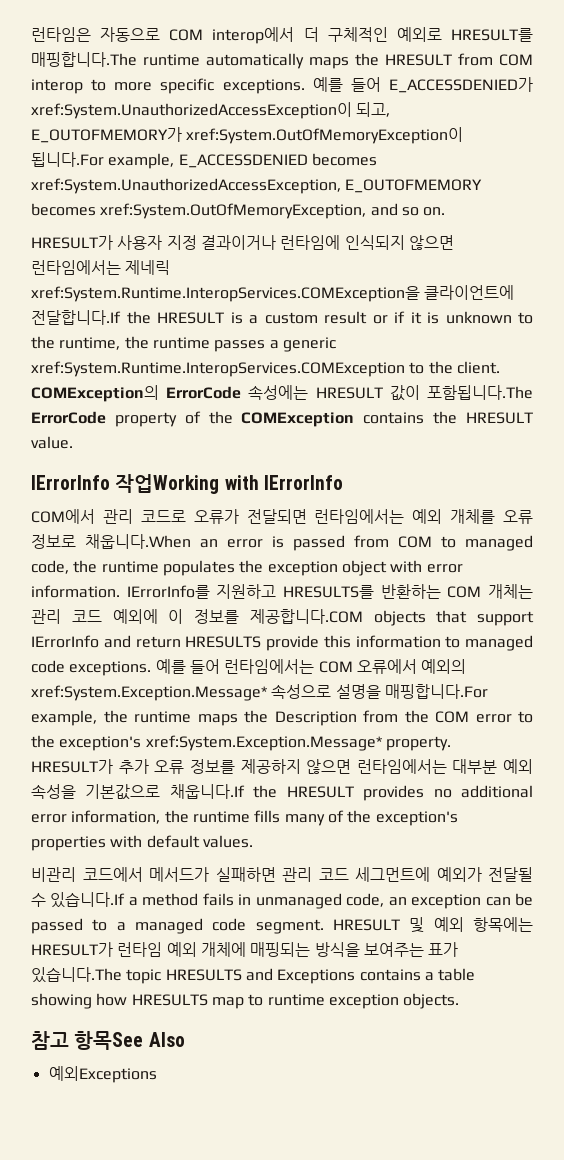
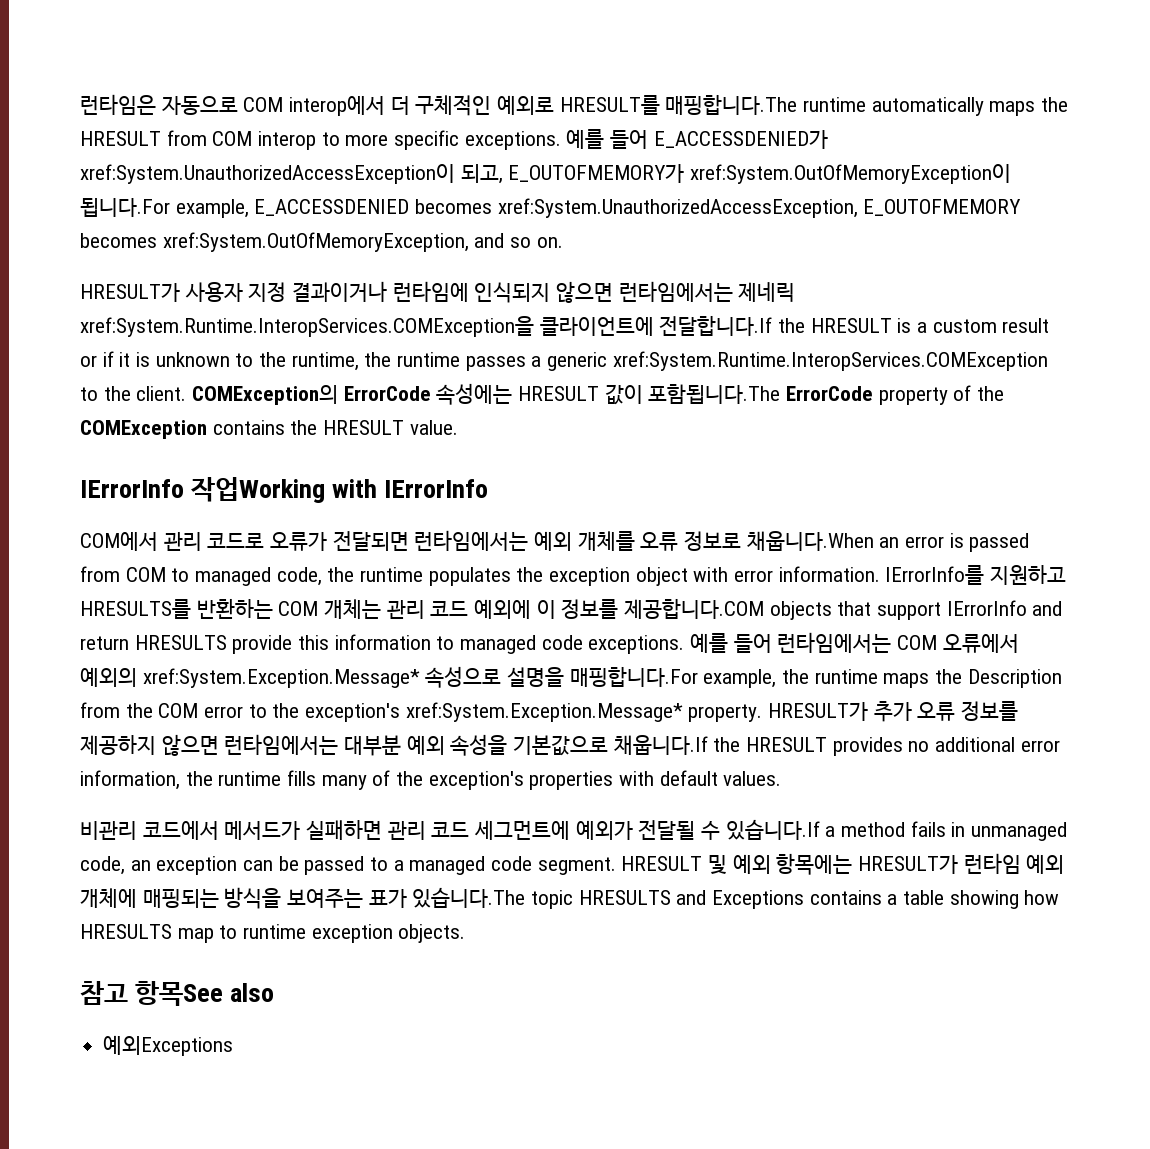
[148,1032,185,1047] Also -> [230,983,275,1002] also

